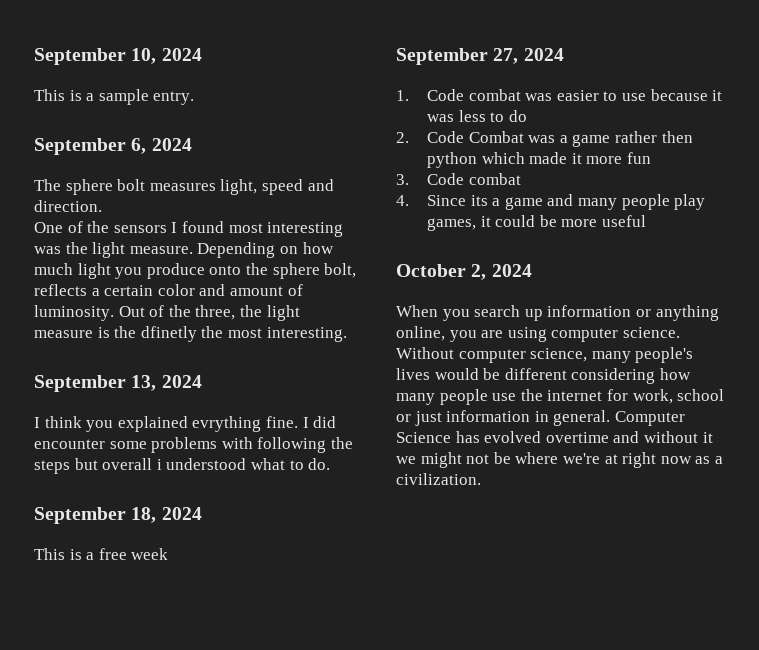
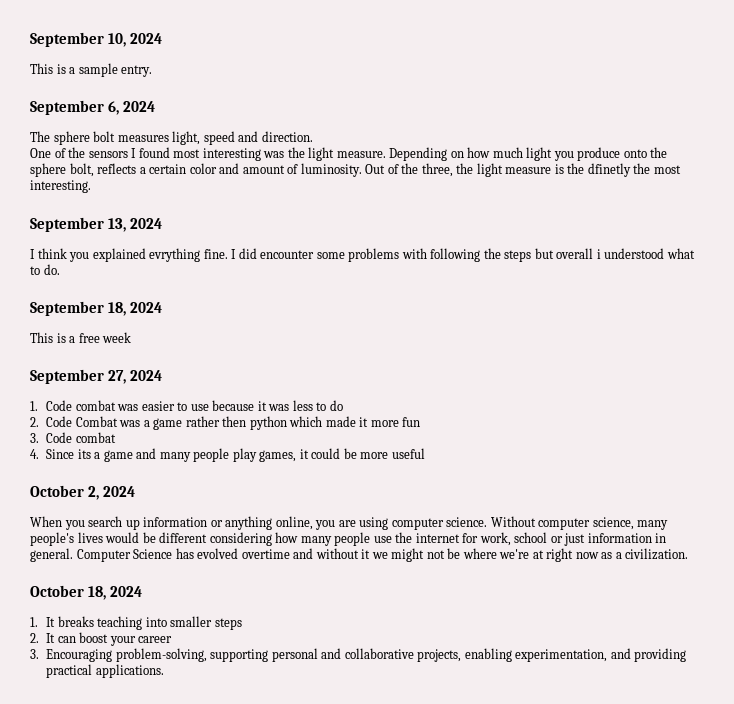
(481, 479) none -> [30,585,143,600] [30,616,242,630] [30,632,173,646] [30,648,687,662] [46,664,164,678] // October 18, 2024 // 1. It breaks teaching into smaller steps // 2. It can boost your career // 3. Encouraging problem-solving, supporting personal and collaborative projects, enabling experimentation, and providing practical applications.

